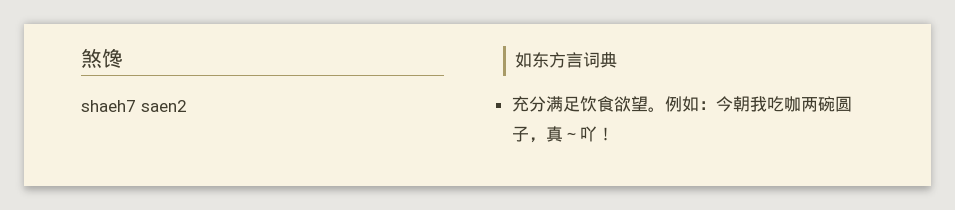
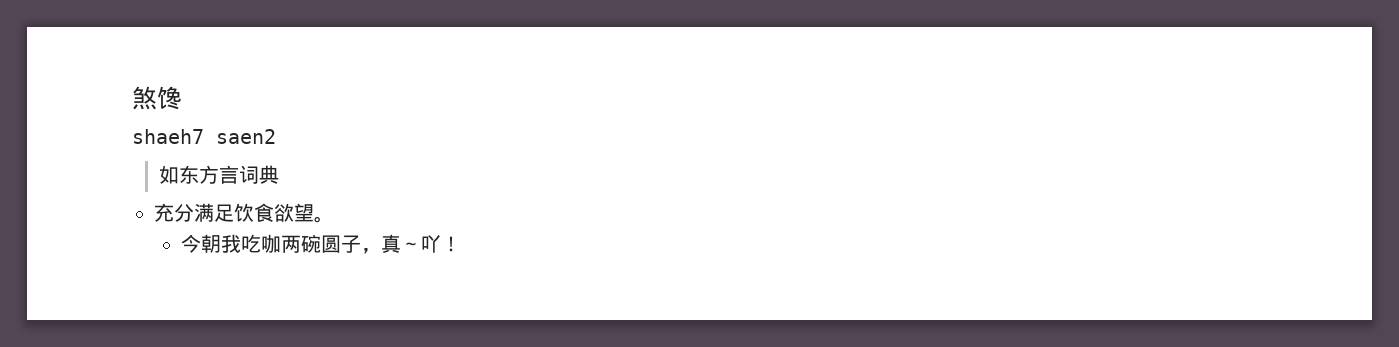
[664,96,716,112] 例如： -> (334, 219) //

